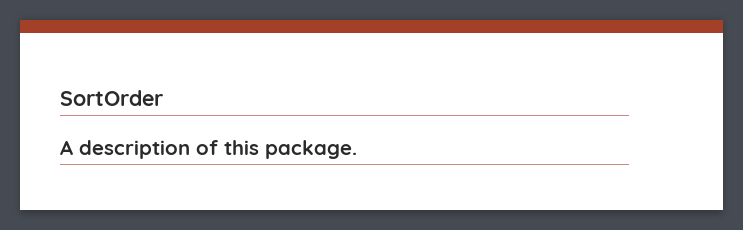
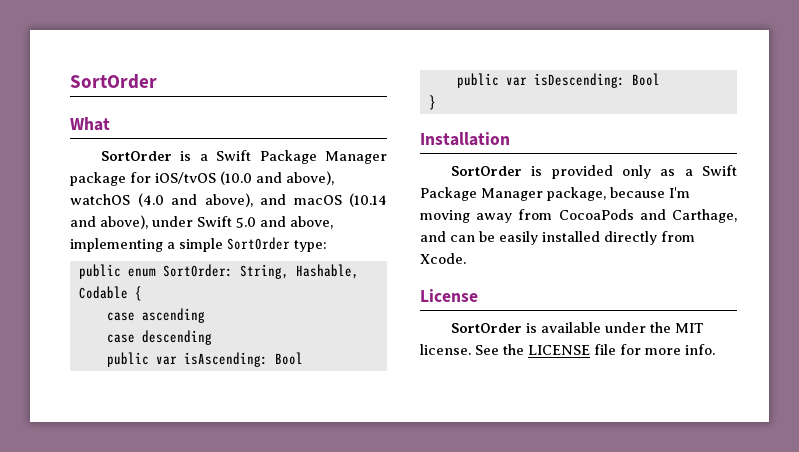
[60,140,357,159] A description of this package. -> [70,117,110,131] [100,150,387,164] [70,171,334,186] [70,193,387,207] [70,215,333,229] [70,237,327,252] [78,264,359,279] [78,286,142,301] [106,308,205,323] [106,330,212,345] [106,352,303,367] [456,73,660,88] [428,95,436,110] [420,132,510,146] [450,165,737,179] [420,187,690,201] [420,209,737,223] [420,231,695,245] [420,253,466,264] [420,289,478,302] [450,322,704,333] [420,344,715,355] What // SortOrder is a Swift Package Manager package for iOS/tvOS (10.0 and above), watchOS (4.0 and above), and macOS (10.14 and above), under Swift 5.0 and above, implementing a simple SortOrder type: // public enum SortOrder: String, Hashable, Codable { // case ascending // case descending // public var isAscending: Bool // public var isDescending: Bool // } // Installation // SortOrder is provided only as a Swift Package Manager package, because I'm moving away from CocoaPods and Carthage, and can be easily installed directly from Xcode. // License // SortOrder is available under the MIT license. See the LICENSE file for more info.

